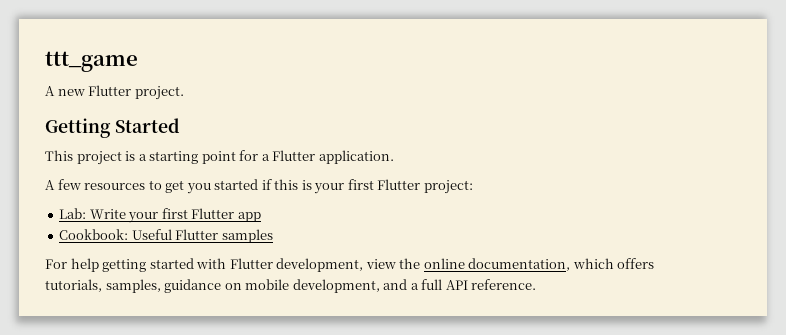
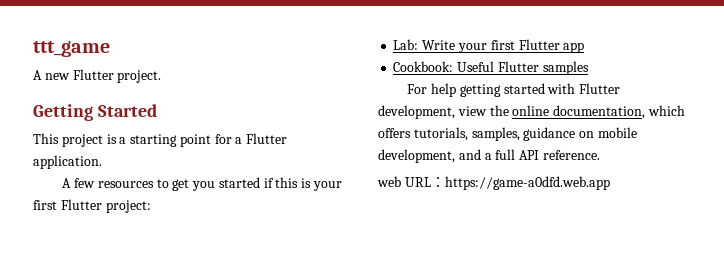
(537, 284) none -> [377,176,610,190] // web URL：https://game-a0dfd.web.app

